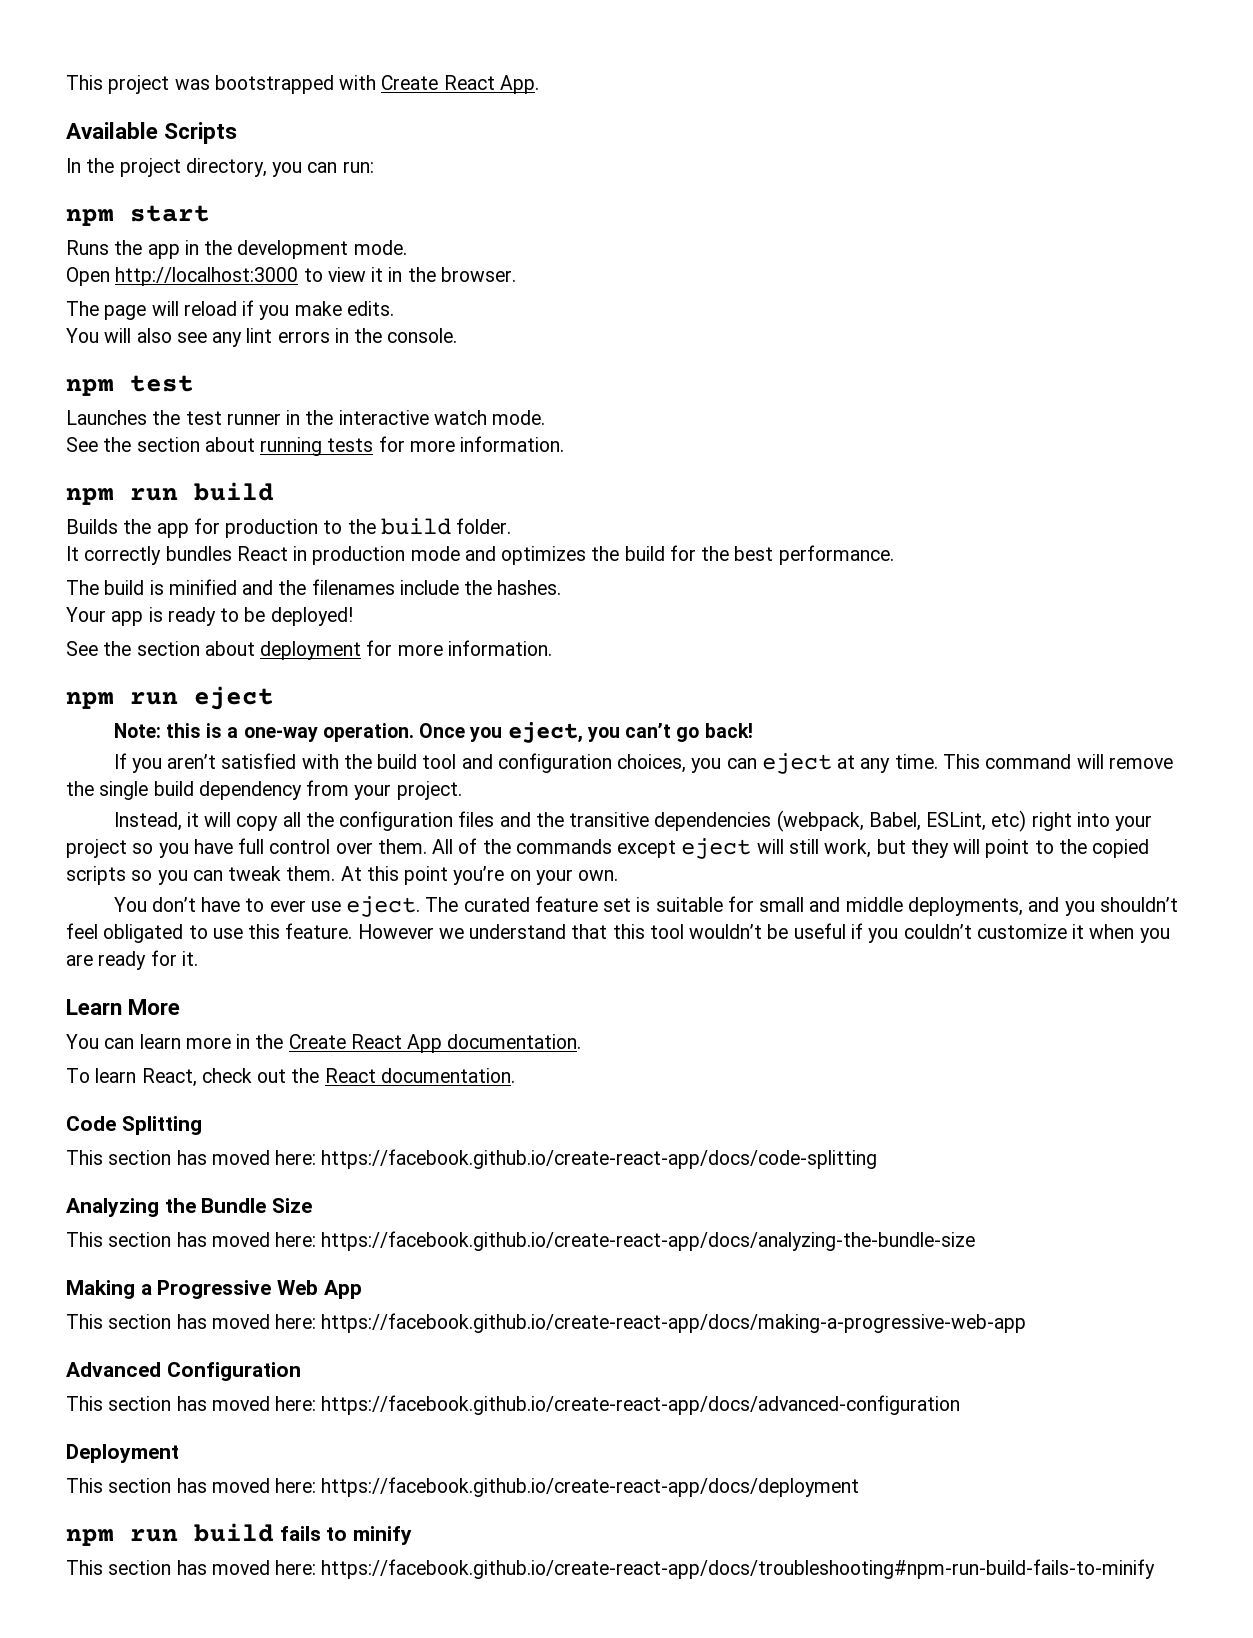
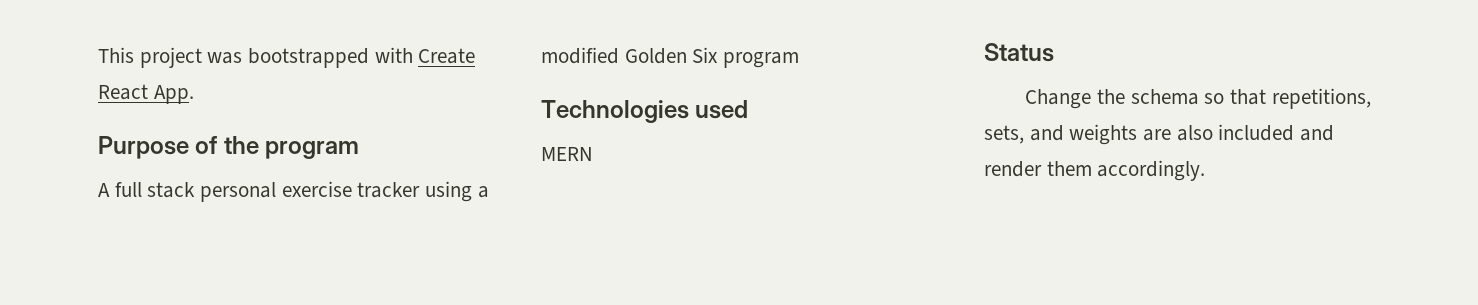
[66,122,238,144] [66,158,374,177] [66,205,210,226] [66,240,407,259] [66,267,516,286] [66,300,394,320] [66,328,458,347] [66,375,194,396] [66,410,546,425] [66,436,565,456] [66,482,274,505] [66,518,512,538] [66,545,894,565] [66,579,562,595] [66,607,353,626] [66,640,552,660] [66,686,274,710] [113,722,753,743] [113,753,1173,774] [66,780,462,800] [113,810,1153,832] [66,838,1150,859] [66,866,619,885] [113,896,1178,917] [66,923,1170,943] [66,950,198,970] [66,999,181,1015] [66,1034,582,1053] [66,1068,515,1087] [66,1116,202,1135] [66,1149,878,1169] [66,1198,313,1217] [66,1231,976,1251] [66,1280,362,1299] [66,1313,1027,1333] [66,1362,301,1381] [66,1395,961,1415] [66,1444,179,1463] [66,1477,860,1497] [66,1523,413,1546] [66,1559,1156,1579] Available Scripts // In the project directory, you can run: // npm start // Runs the app in the development mode. // Open http://localhost:3000 to view it in the browser. // The page will reload if you make edits. // You will also see any lint errors in the console. // npm test // Launches the test runner in the interactive watch mode. // See the section about running tests for more information. // npm run build // Builds the app for production to the build folder. // It correctly bundles React in production mode and optimizes the build for the best performance. // The build is minified and the filenames include the hashes. // Your app is ready to be deployed! // See the section about deployment for more information. // npm run eject // Note: this is a one-way operation. Once you eject, you can’t go back! // If you aren’t satisfied with the build tool and configuration choices, you can eject at any time. This command will remove the single build dependency from your project. // Instead, it will copy all the configuration files and the transitive dependencies (webpack, Babel, ESLint, etc) right into your project so you have full control over them. All of the commands except eject will still work, but they will point to the copied scripts so you can tweak them. At this point you’re on your own. // You don’t have to ever use eject. The curated feature set is suitable for small and middle deployments, and you shouldn’t feel obligated to use this feature. However we understand that this tool wouldn’t be useful if you couldn’t customize it when you are ready for it. // Learn More // You can learn more in the Create React App documentation. // To learn React, check out the React documentation. // Code Splitting // This section has moved here: https://facebook.github.io/create-react-app/docs/code-splitting // Analyzing the Bundle Size // This section has moved here: https://facebook.github.io/create-react-app/docs/analyzing-the-bundle-size // Making a Progressive Web App // This section has moved here: https://facebook.github.io/create-react-app/docs/making-a-progressive-web-app // Advanced Configuration // This section has moved here: https://facebook.github.io/create-react-app/docs/advanced-configuration // Deployment // This section has moved here: https://facebook.github.io/create-react-app/docs/deployment // npm run build fails to minify // This section has moved here: https://facebook.github.io/create-react-app/docs/troubleshooting#npm-run-build-fails-to-minify -> [98,136,360,159] [98,181,489,202] [541,47,800,68] [541,100,749,123] [541,147,593,161] [984,43,1054,62] [1025,88,1371,109] [984,124,1335,145] [984,160,1206,181] Purpose of the program // A full stack personal exercise tracker using a modified Golden Six program // Technologies used // MERN // Status // Change the schema so that repetitions, sets, and weights are also included and render them accordingly.

